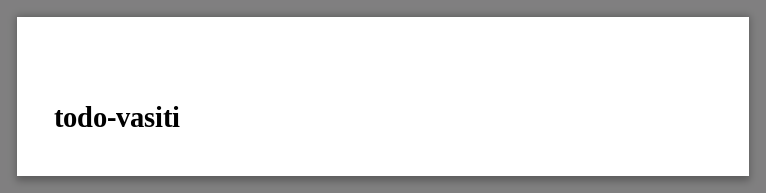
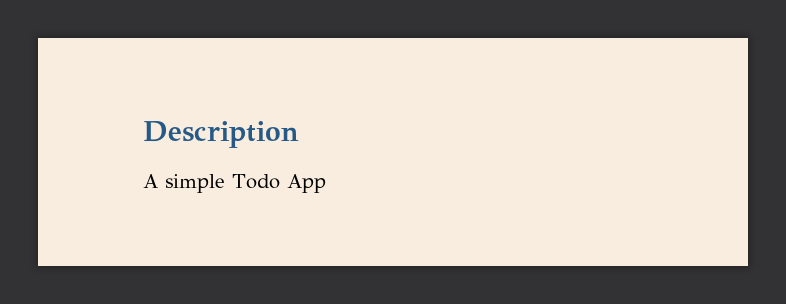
[54,106,180,127] todo-vasiti -> [143,121,299,148] [143,174,326,193] Description // A simple Todo App

